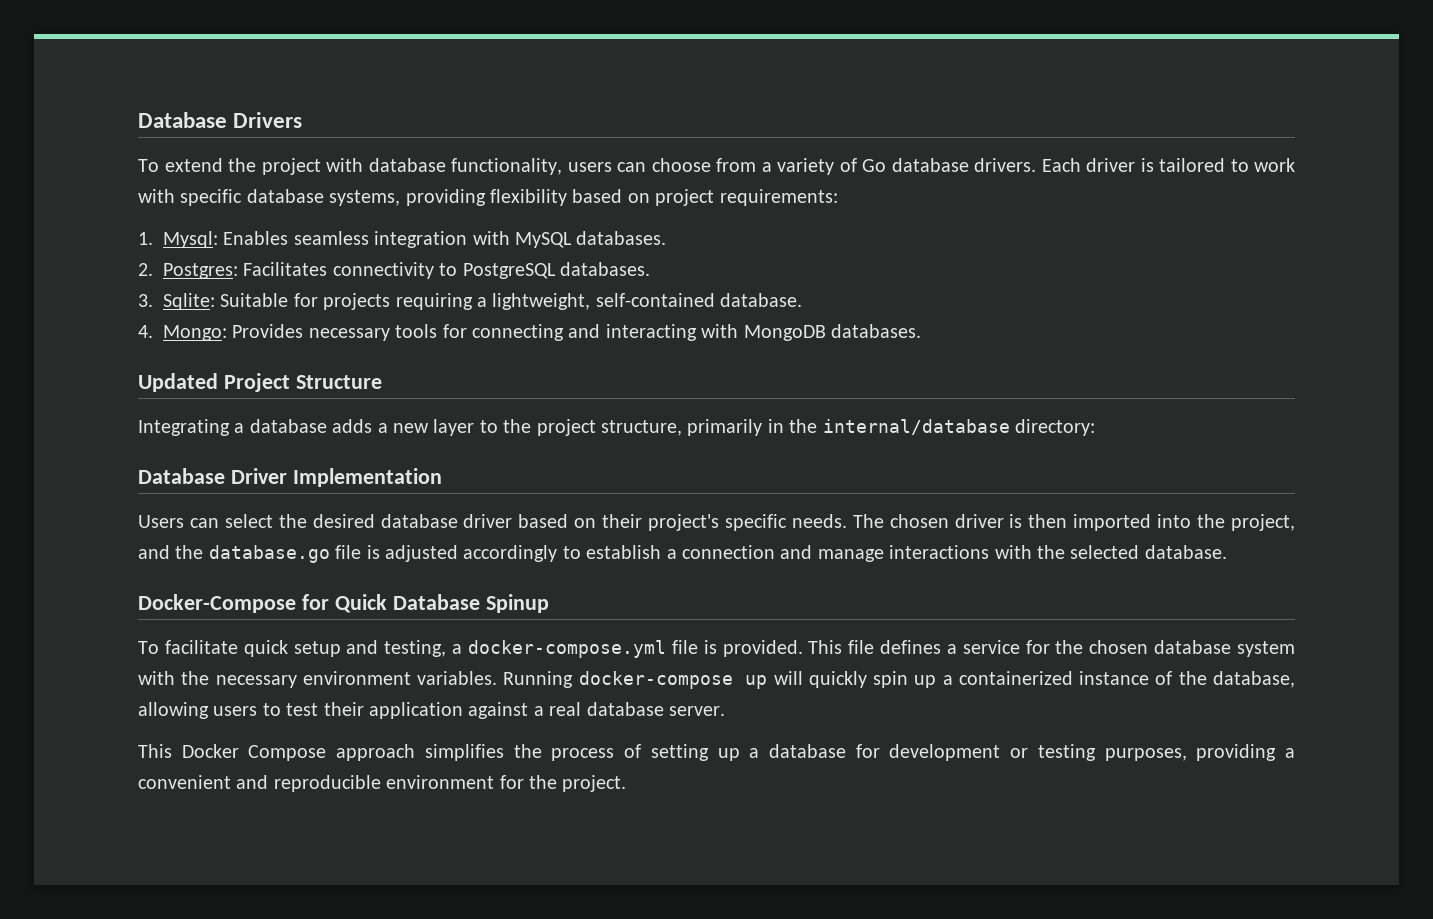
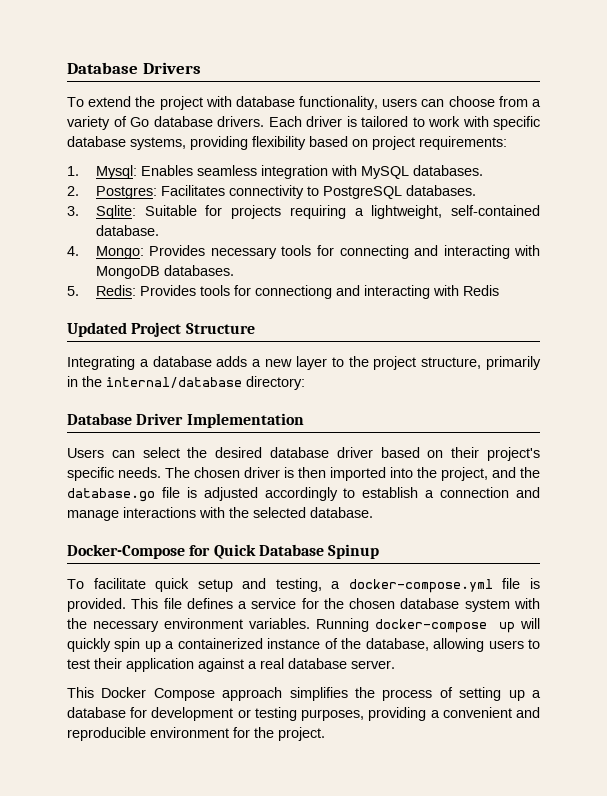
(921, 331) none -> [67,285,499,299] // 5. Redis: Provides tools for connectiong and interacting with Redis

